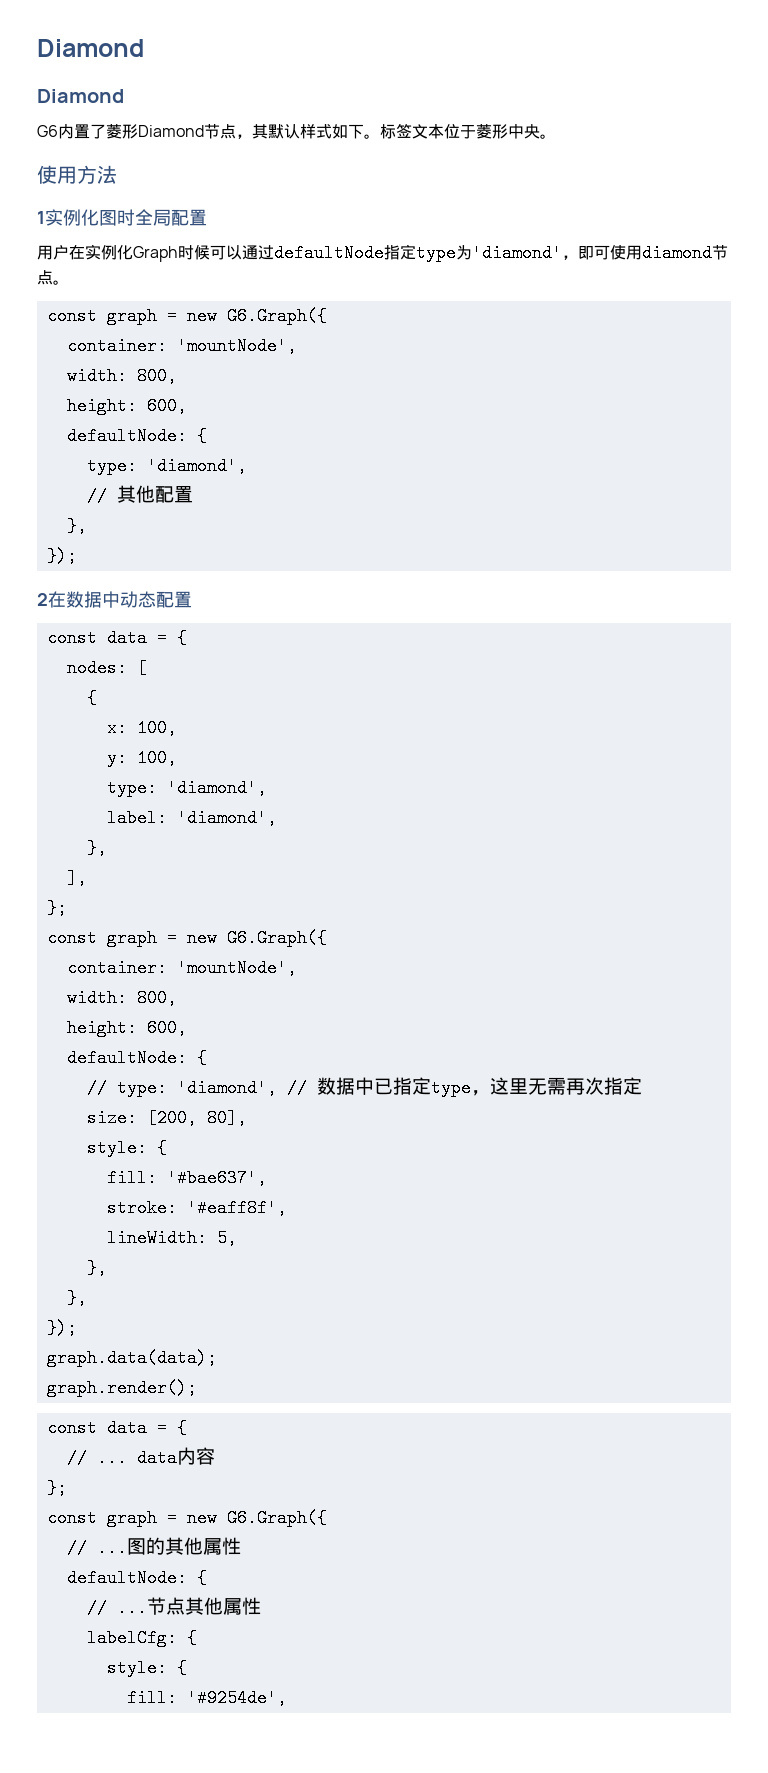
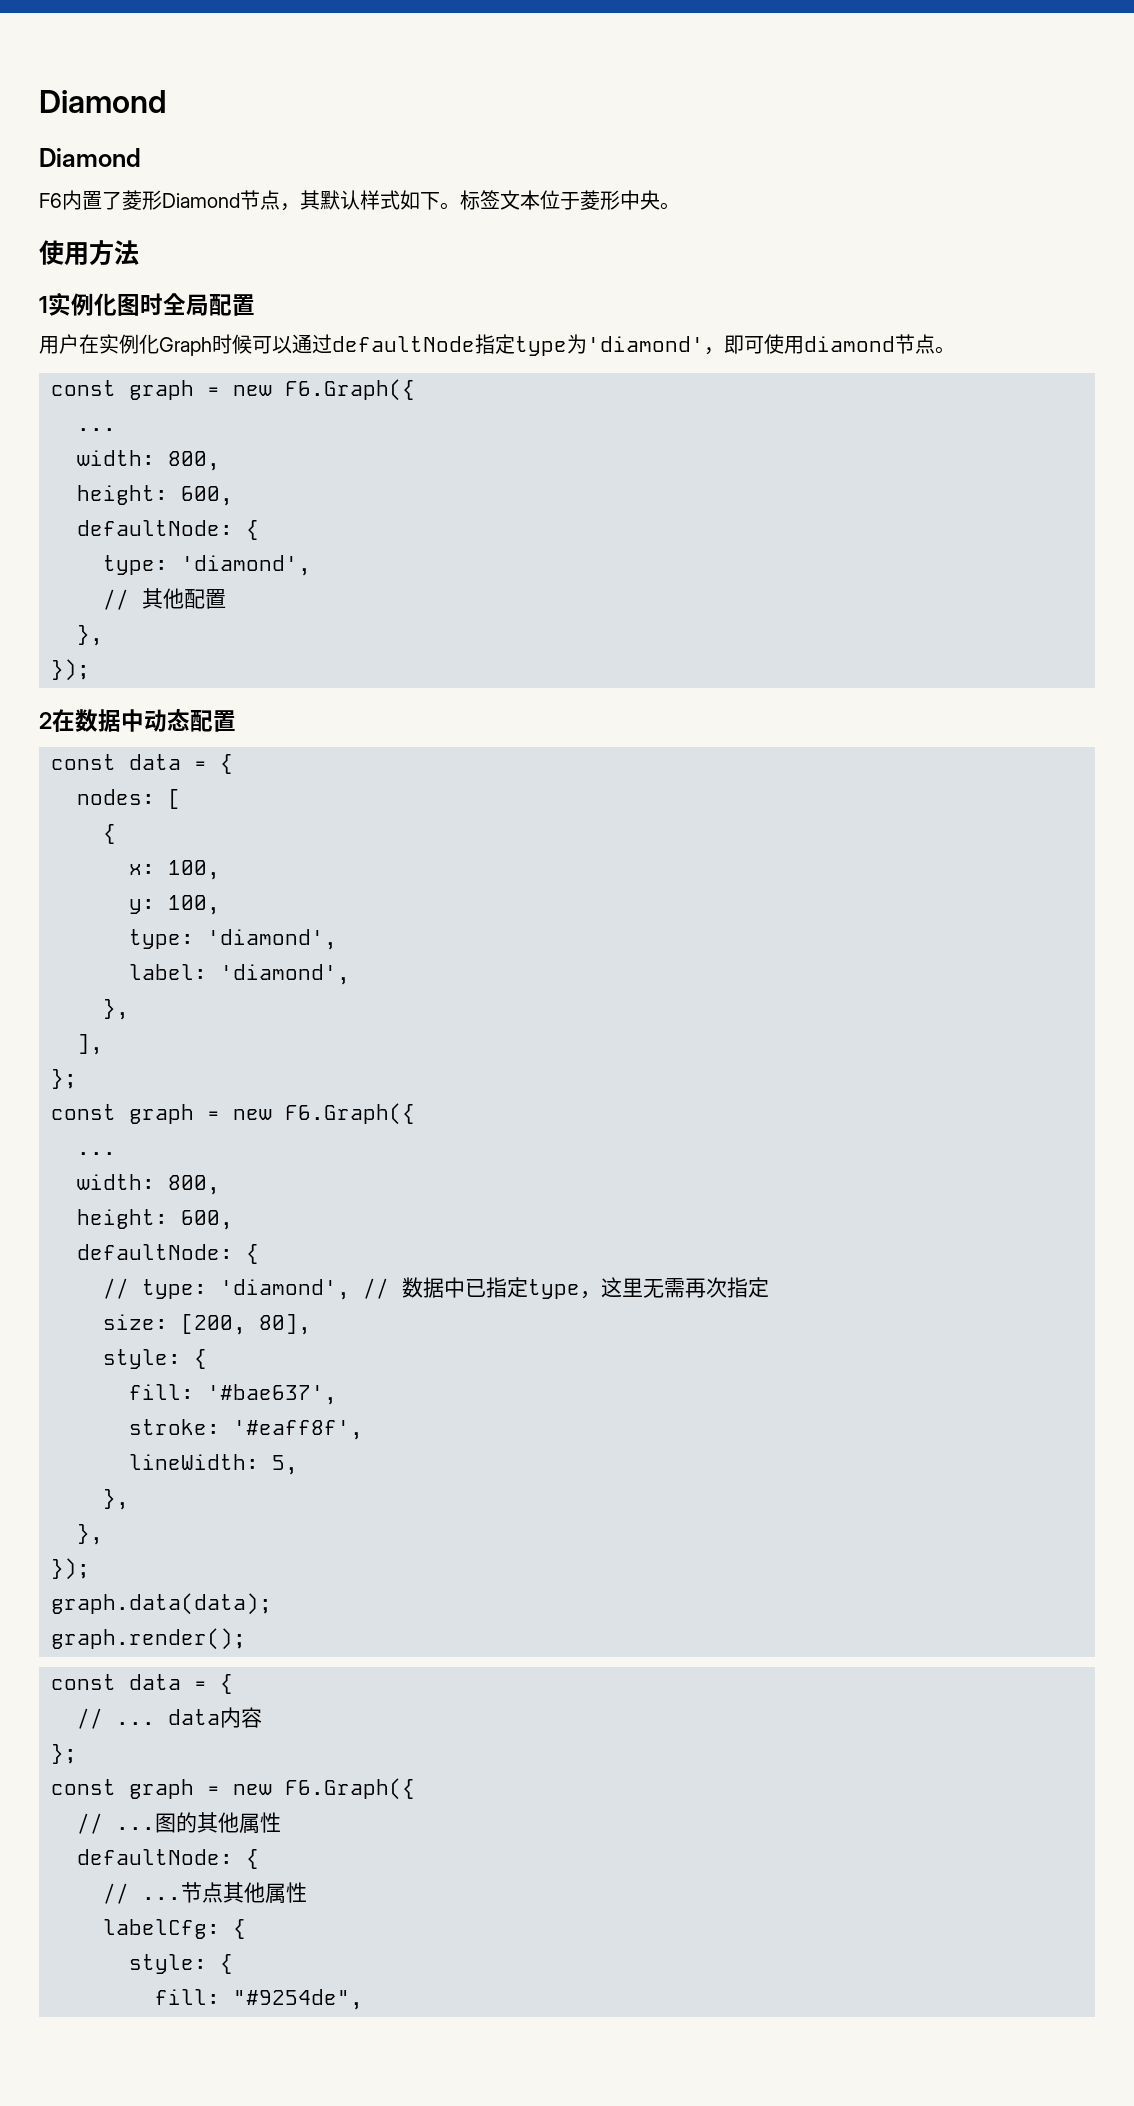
[37,125,58,137] G6 -> [39,193,62,208] F6
[226,307,327,325] [66,337,297,355] G6.Graph({ // container: 'mountNode', -> [285,379,415,401] [77,428,116,431] F6.Graph({ // ...
[226,929,327,947] [66,959,297,977] G6.Graph({ // container: 'mountNode', -> [285,1103,415,1125] [77,1152,116,1155] F6.Graph({ // ...
[226,1509,327,1527] G6.Graph({ -> [285,1778,415,1800] F6.Graph({
[186,1689,287,1707] '#9254de', -> [233,1989,363,2010] "#9254de",

